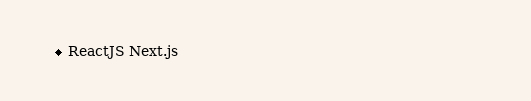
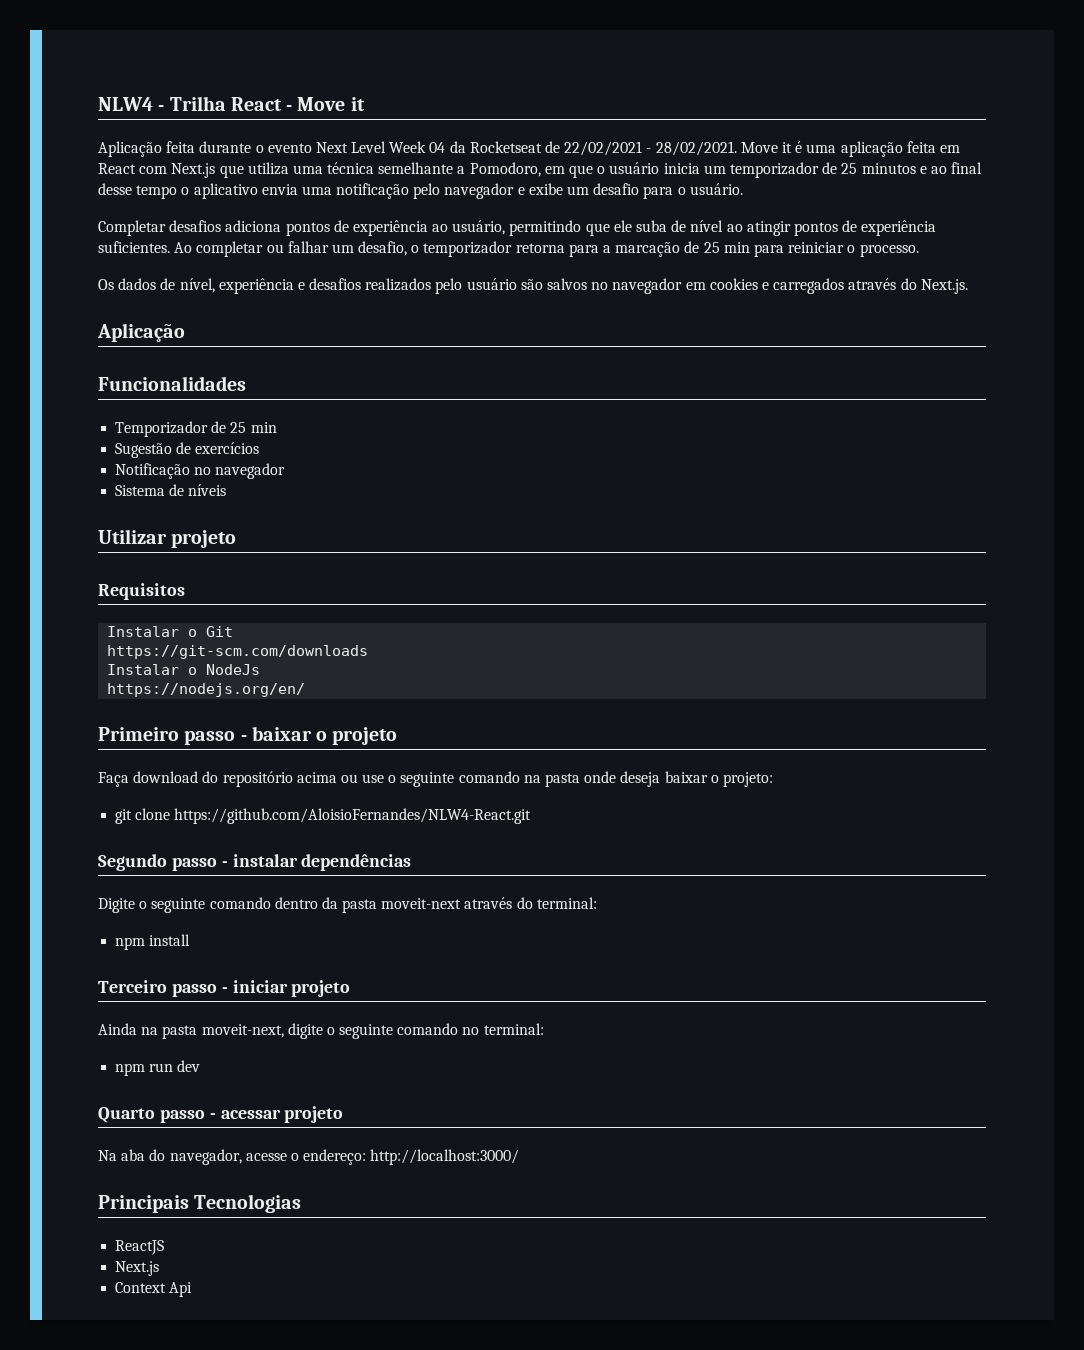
(67, 52) none -> [98,96,365,111] [98,141,960,157] [98,162,983,178] [98,183,743,199] [98,220,937,236] [98,241,919,257] [98,278,968,294] [97,323,185,342] [98,376,246,391] [115,421,277,437] [115,442,260,458] [115,463,286,479] [115,484,227,496] [98,529,237,548] [98,583,185,600] [107,626,234,637] [107,645,369,659] [107,664,261,675] [107,683,306,697] [98,726,398,745] [98,771,773,787] [115,808,532,824] [98,854,412,871] [98,897,597,913] [115,934,191,950] [98,980,351,997] [98,1023,544,1039] [115,1060,201,1076] [98,1106,344,1123] [98,1149,520,1165] [98,1194,302,1213] NLW4 - Trilha React - Move it // Aplicação feita durante o evento Next Level Week 04 da Rocketseat de 22/02/2021 - 28/02/2021. Move it é uma aplicação feita em React com Next.js que utiliza uma técnica semelhante a Pomodoro, em que o usuário inicia um temporizador de 25 minutos e ao final desse tempo o aplicativo envia uma notificação pelo navegador e exibe um desafio para o usuário. // Completar desafios adiciona pontos de experiência ao usuário, permitindo que ele suba de nível ao atingir pontos de experiência suficientes. Ao completar ou falhar um desafio, o temporizador retorna para a marcação de 25 min para reiniciar o processo. // Os dados de nível, experiência e desafios realizados pelo usuário são salvos no navegador em cookies e carregados através do Next.js. // Aplicação // Funcionalidades // Temporizador de 25 min // Sugestão de exercícios // Notificação no navegador // Sistema de níveis // Utilizar projeto // Requisitos // Instalar o Git // https://git-scm.com/downloads // Instalar o NodeJs // https://nodejs.org/en/ // Primeiro passo - baixar o projeto // Faça download do repositório acima ou use o seguinte comando na pasta onde deseja baixar o projeto: // git clone https://github.com/AloisioFernandes/NLW4-React.git // Segundo passo - instalar dependências // Digite o seguinte comando dentro da pasta moveit-next através do terminal: // npm install // Terceiro passo - iniciar projeto // Ainda na pasta moveit-next, digite o seguinte comando no terminal: // npm run dev // Quarto passo - acessar projeto // Na aba do navegador, acesse o endereço: http://localhost:3000/ // Principais Tecnologias //
[128,45,178,59] Next.js -> [115,1261,160,1276] [115,1282,193,1297] // Next.js // Context Api

